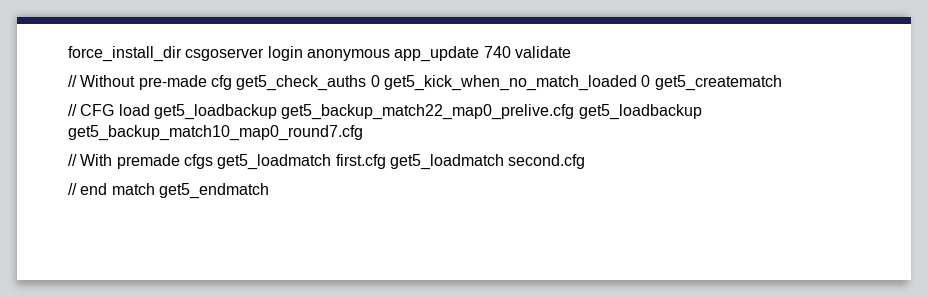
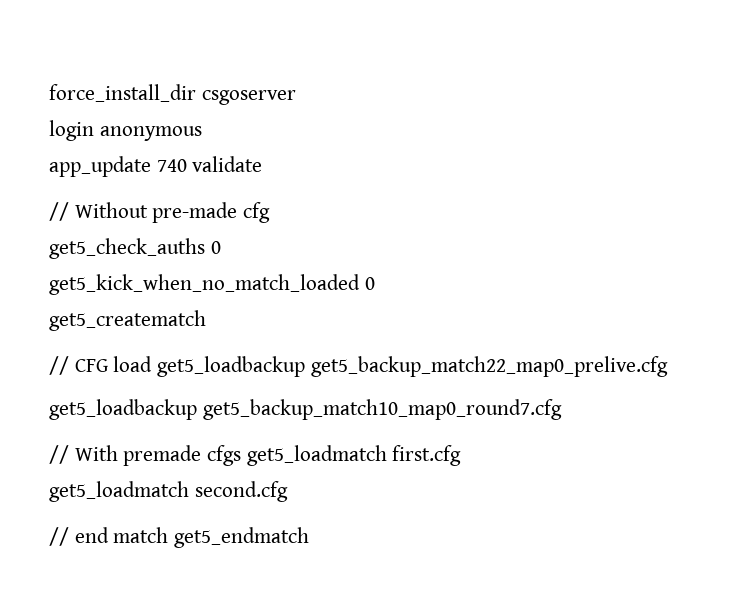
(265, 54) none -> (296, 97) //
(390, 55) none -> (202, 133) //
(232, 82) none -> (271, 212) //
(380, 81) none -> (221, 247) //
(651, 81) none -> (375, 283) //
(575, 112) none -> (668, 366) //
(386, 161) none -> (462, 455) //

